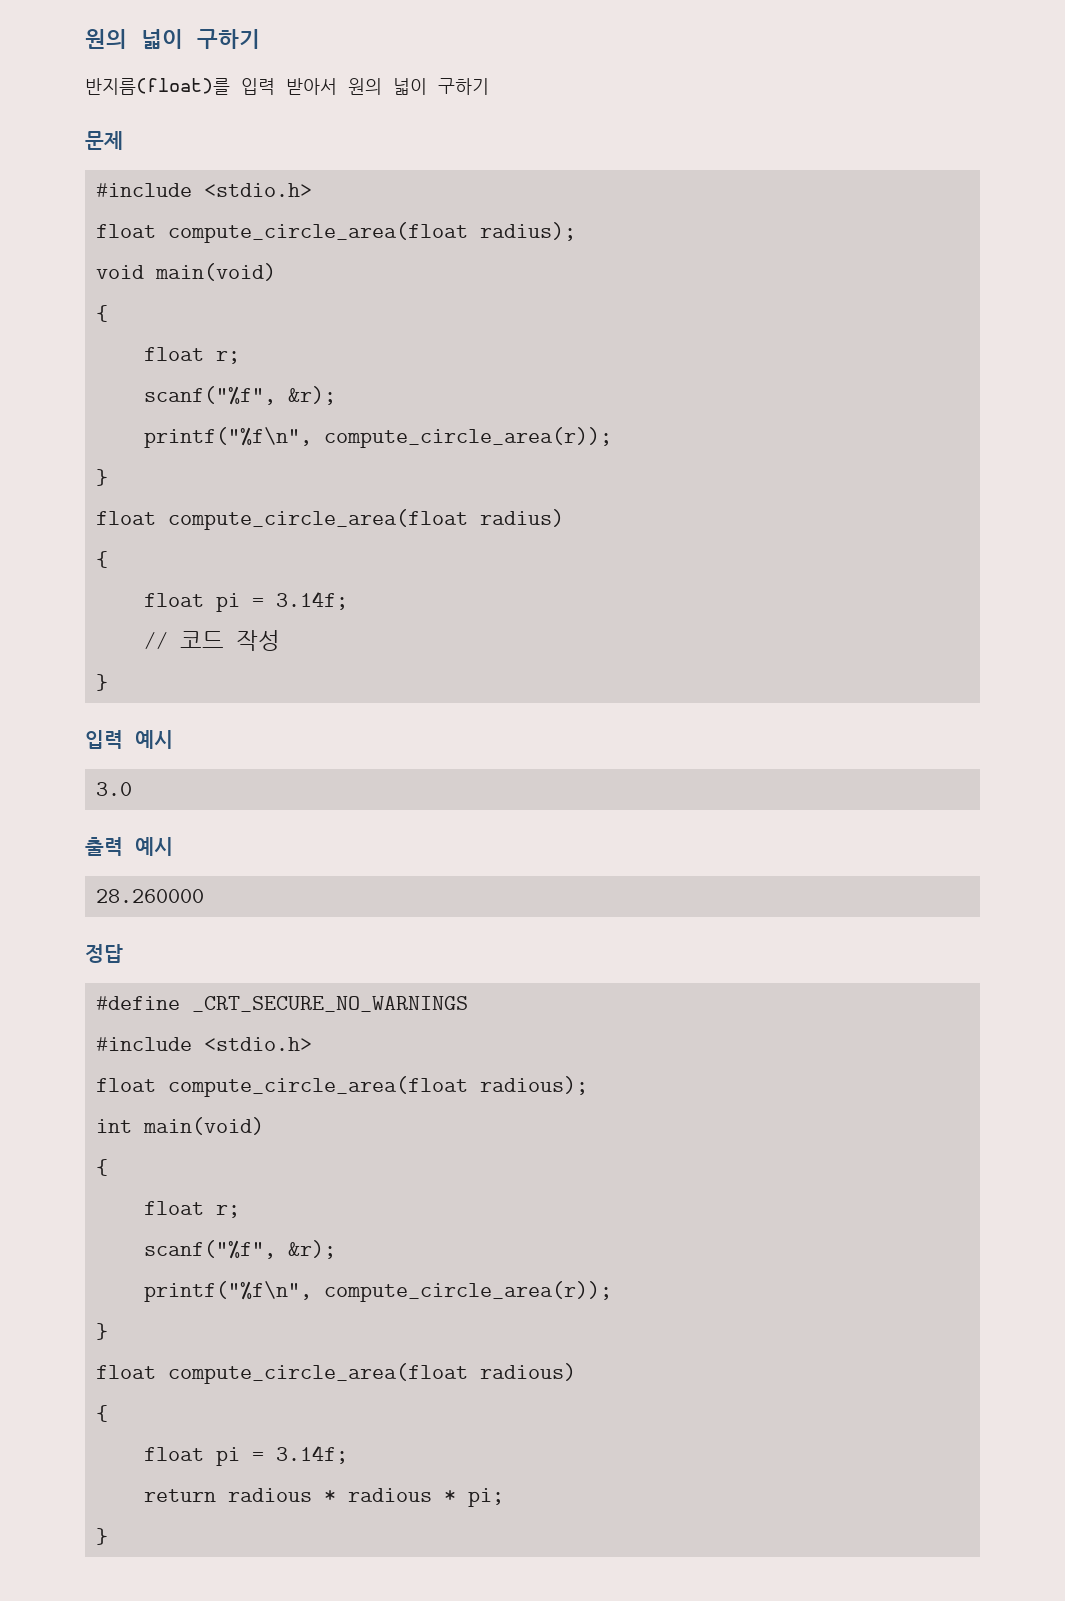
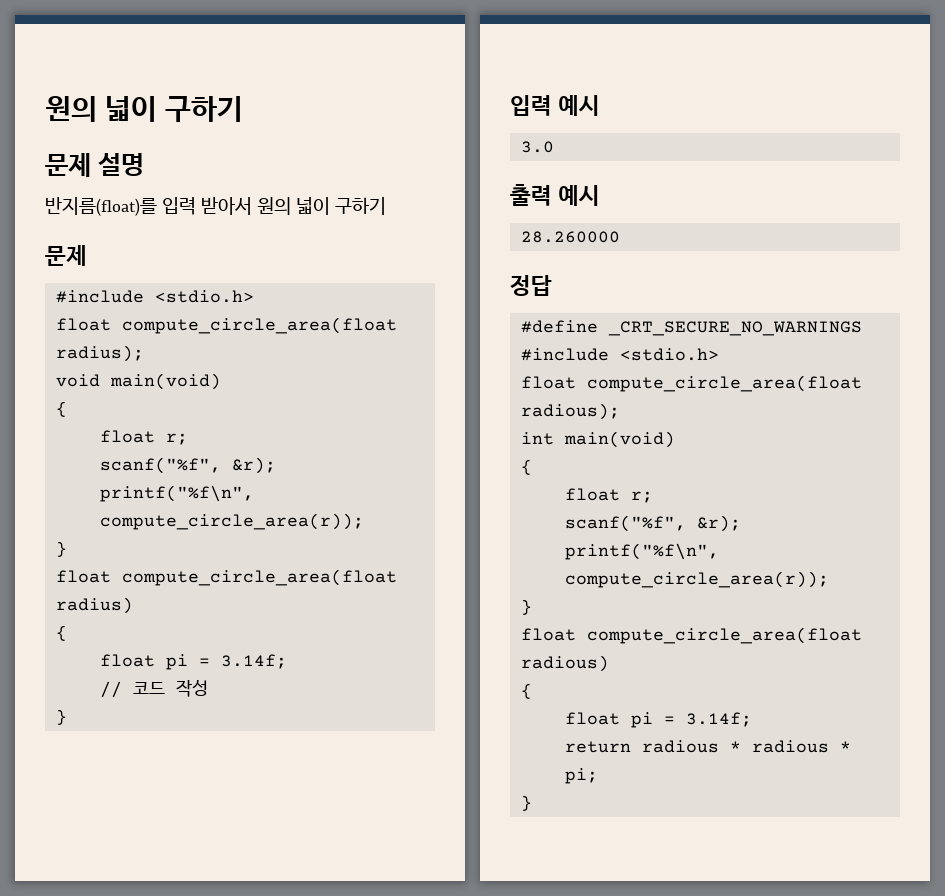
[85,29,260,50] 원의 넓이 구하기 -> [45,96,243,123] [45,153,145,177] 원의 넓이 구하기 // 문제 설명

